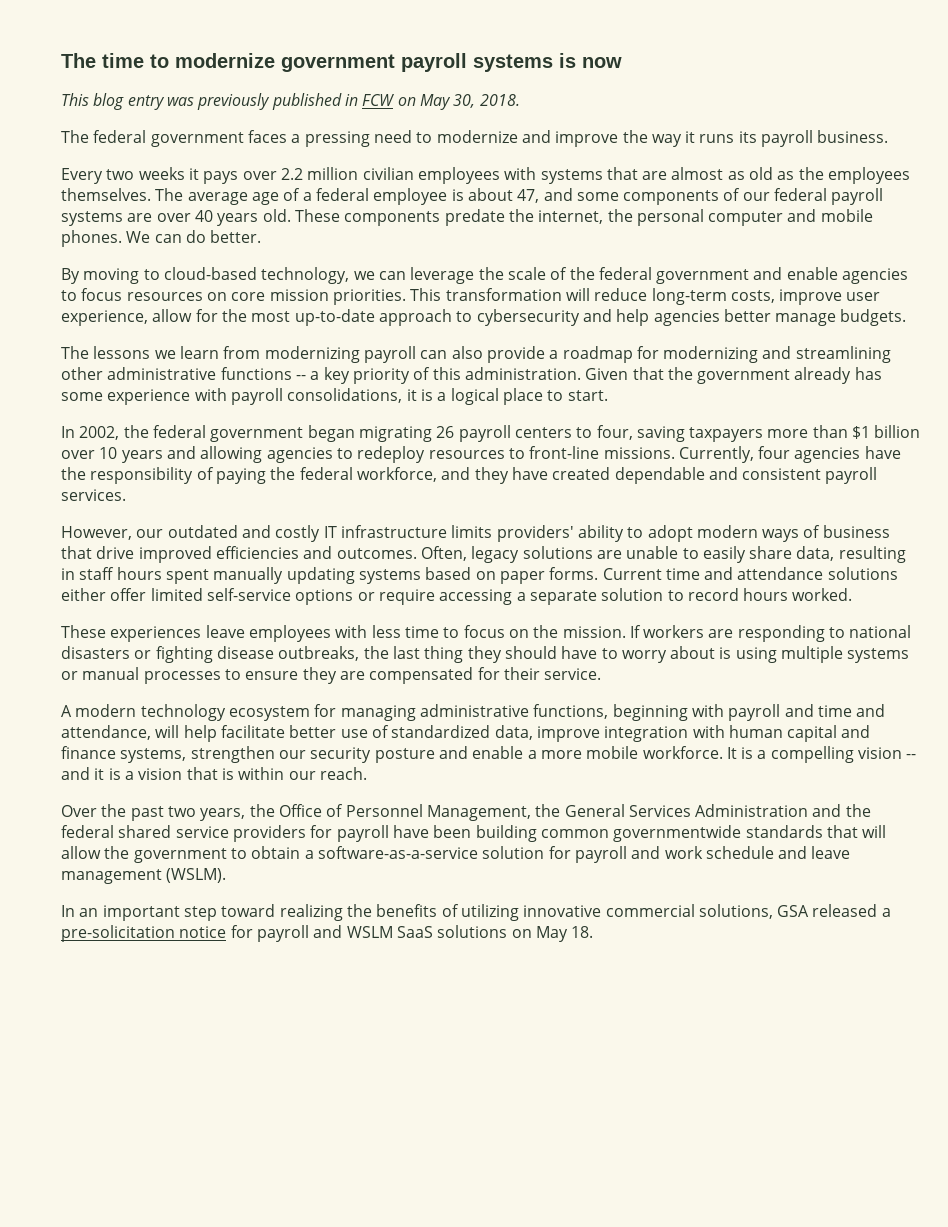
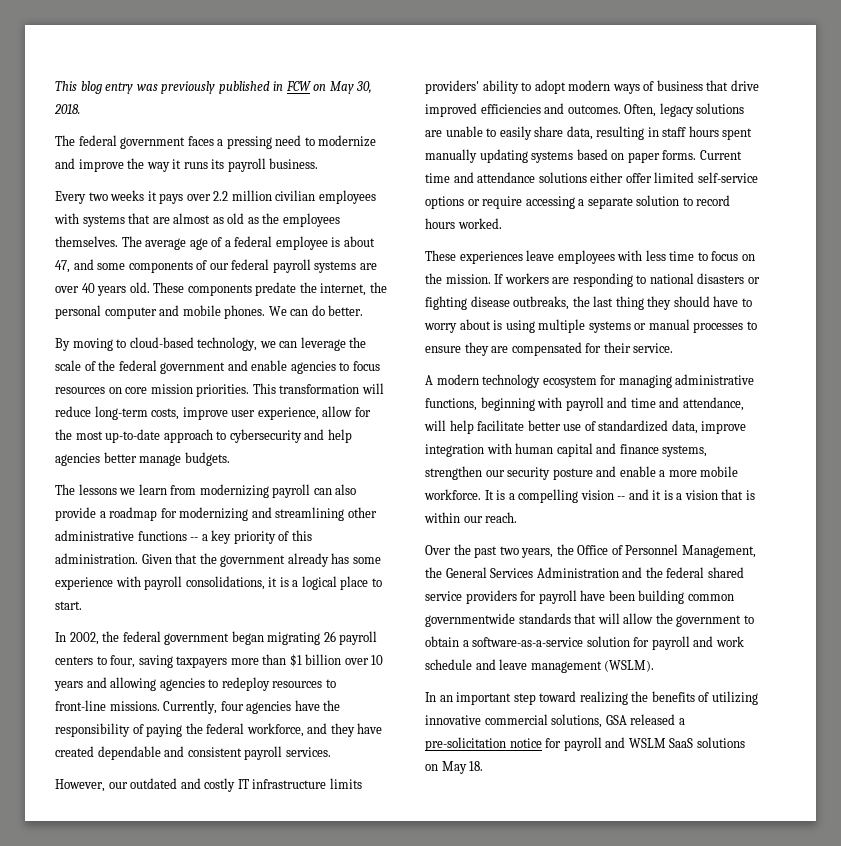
[61,53,622,72] The time to modernize government payroll systems is now // -> (55, 86) none

